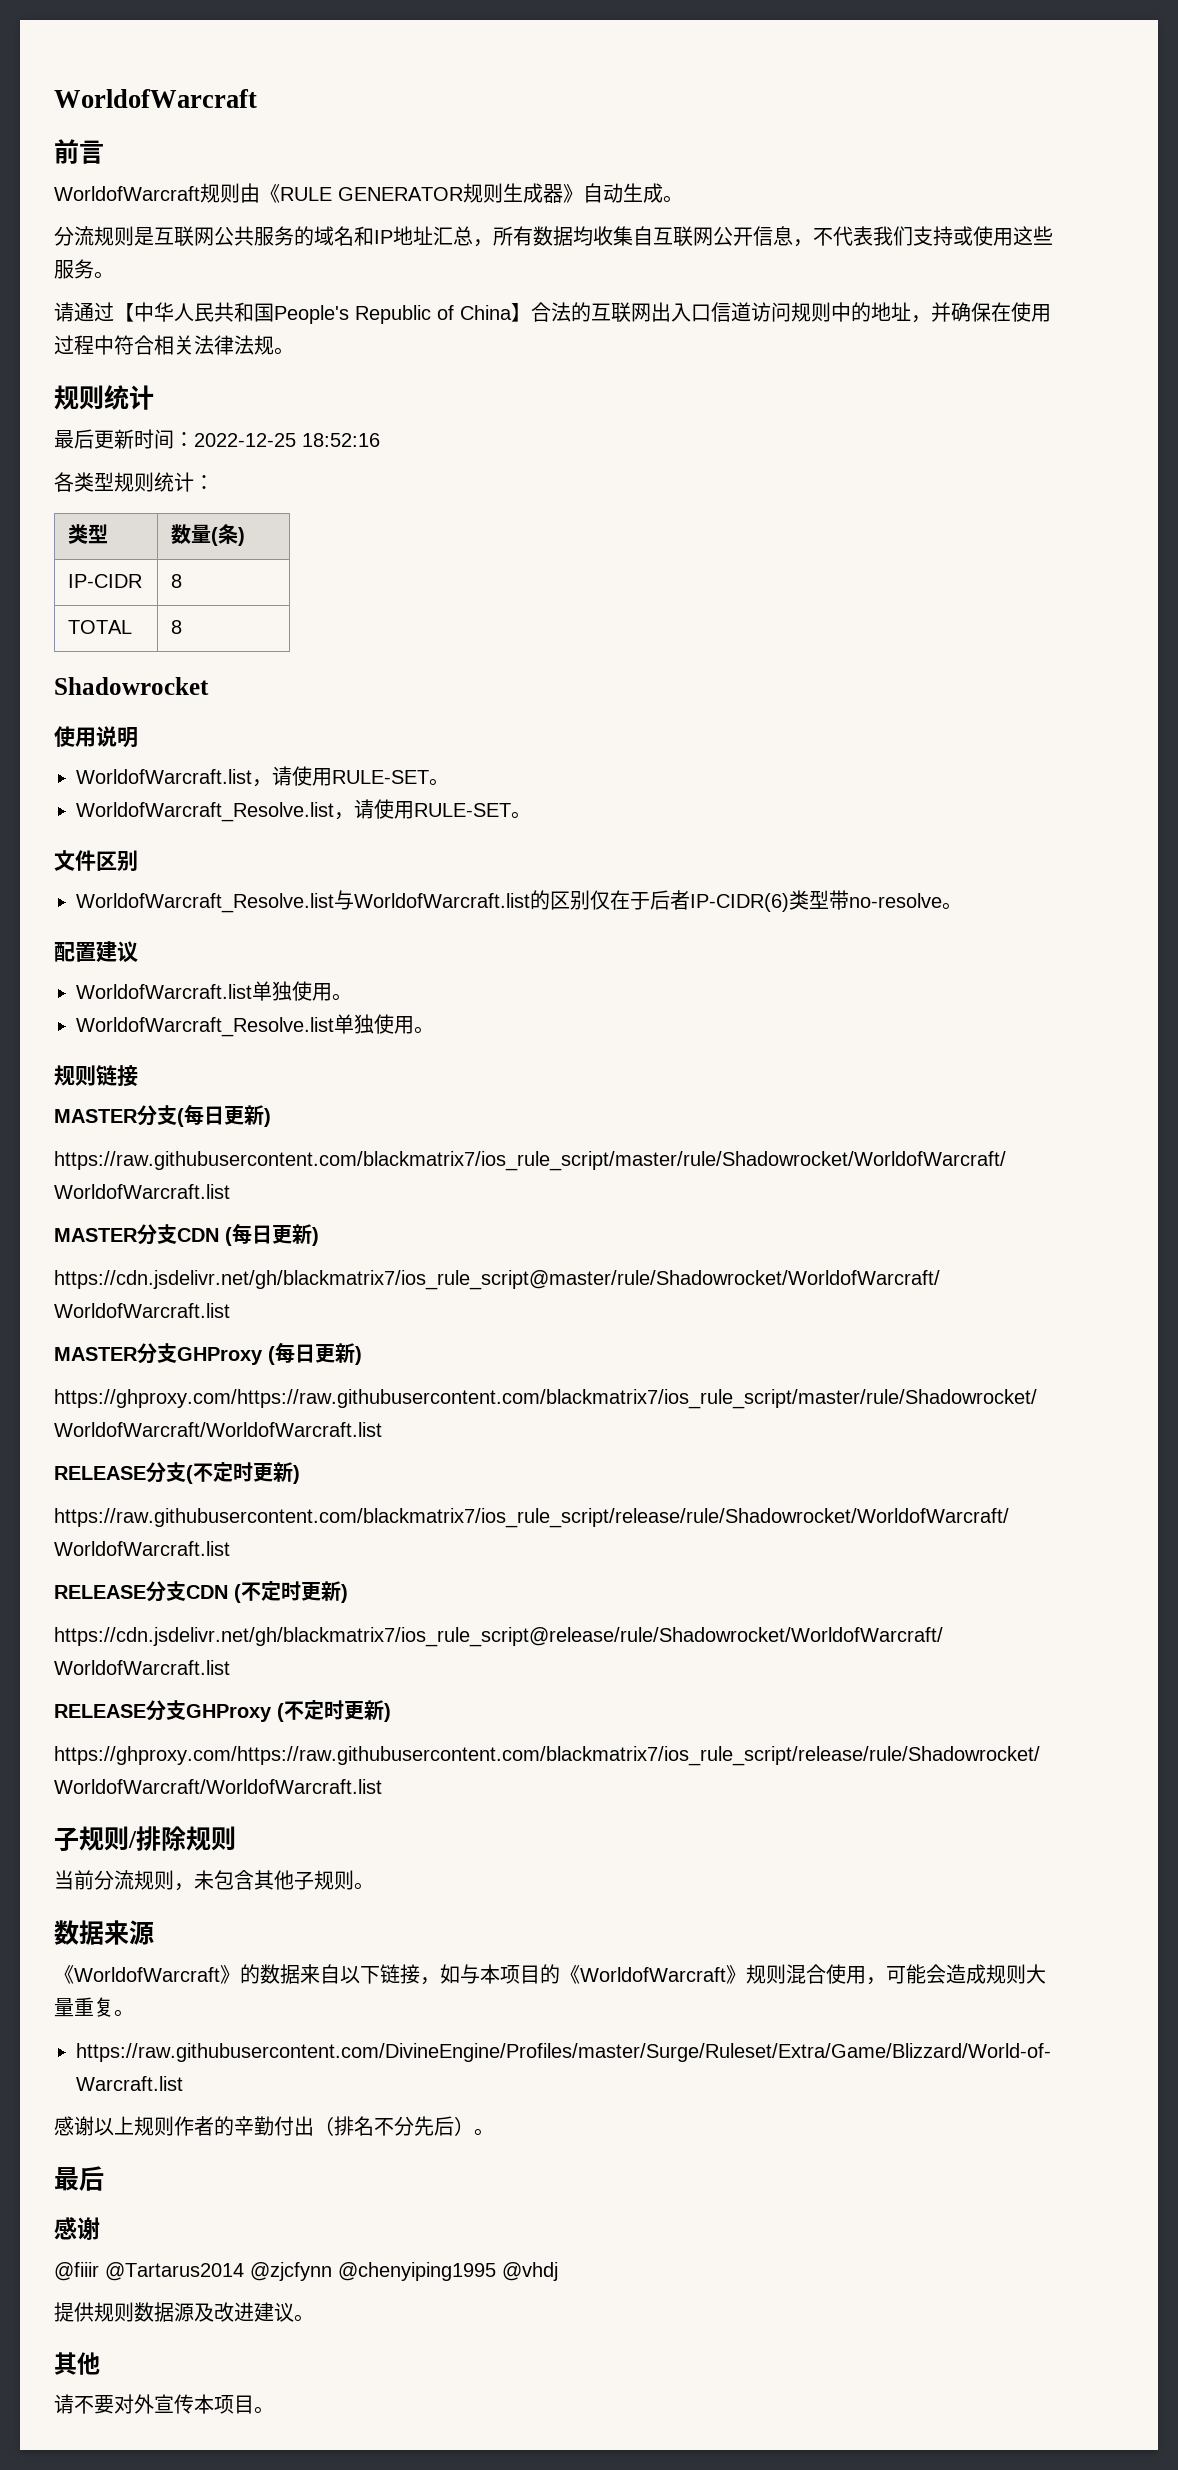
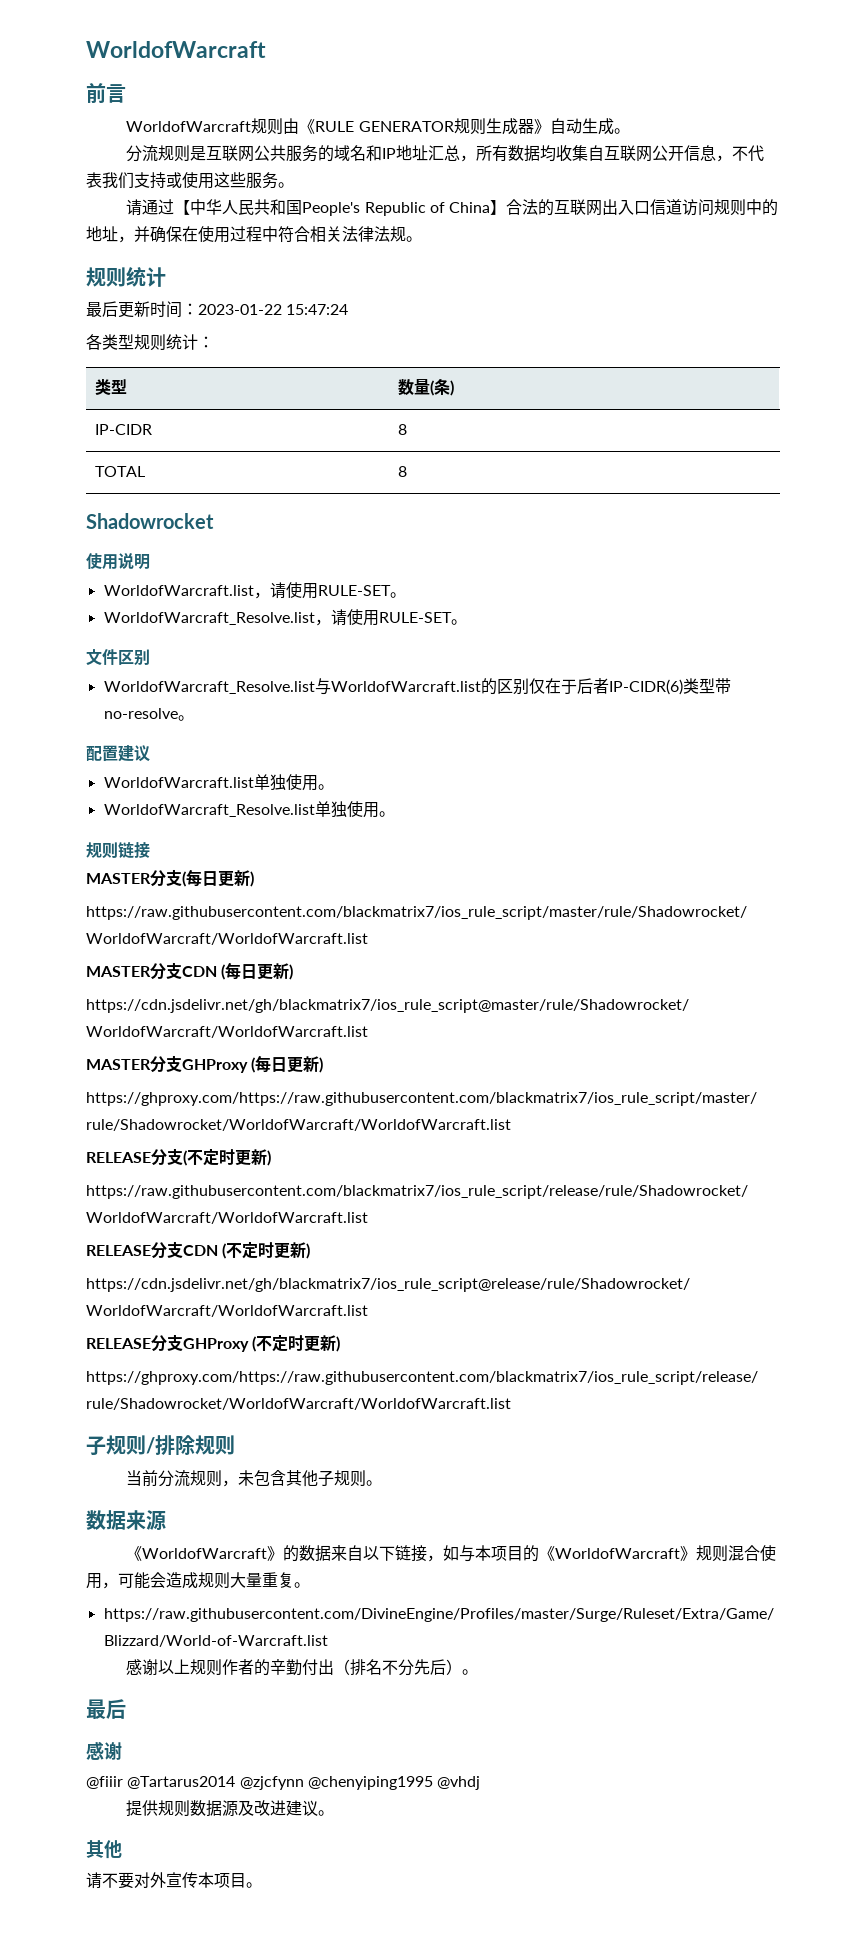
[194,433,380,447] 2022-12-25 18:52:16 -> [198,304,349,315] 2023-01-22 15:47:24

